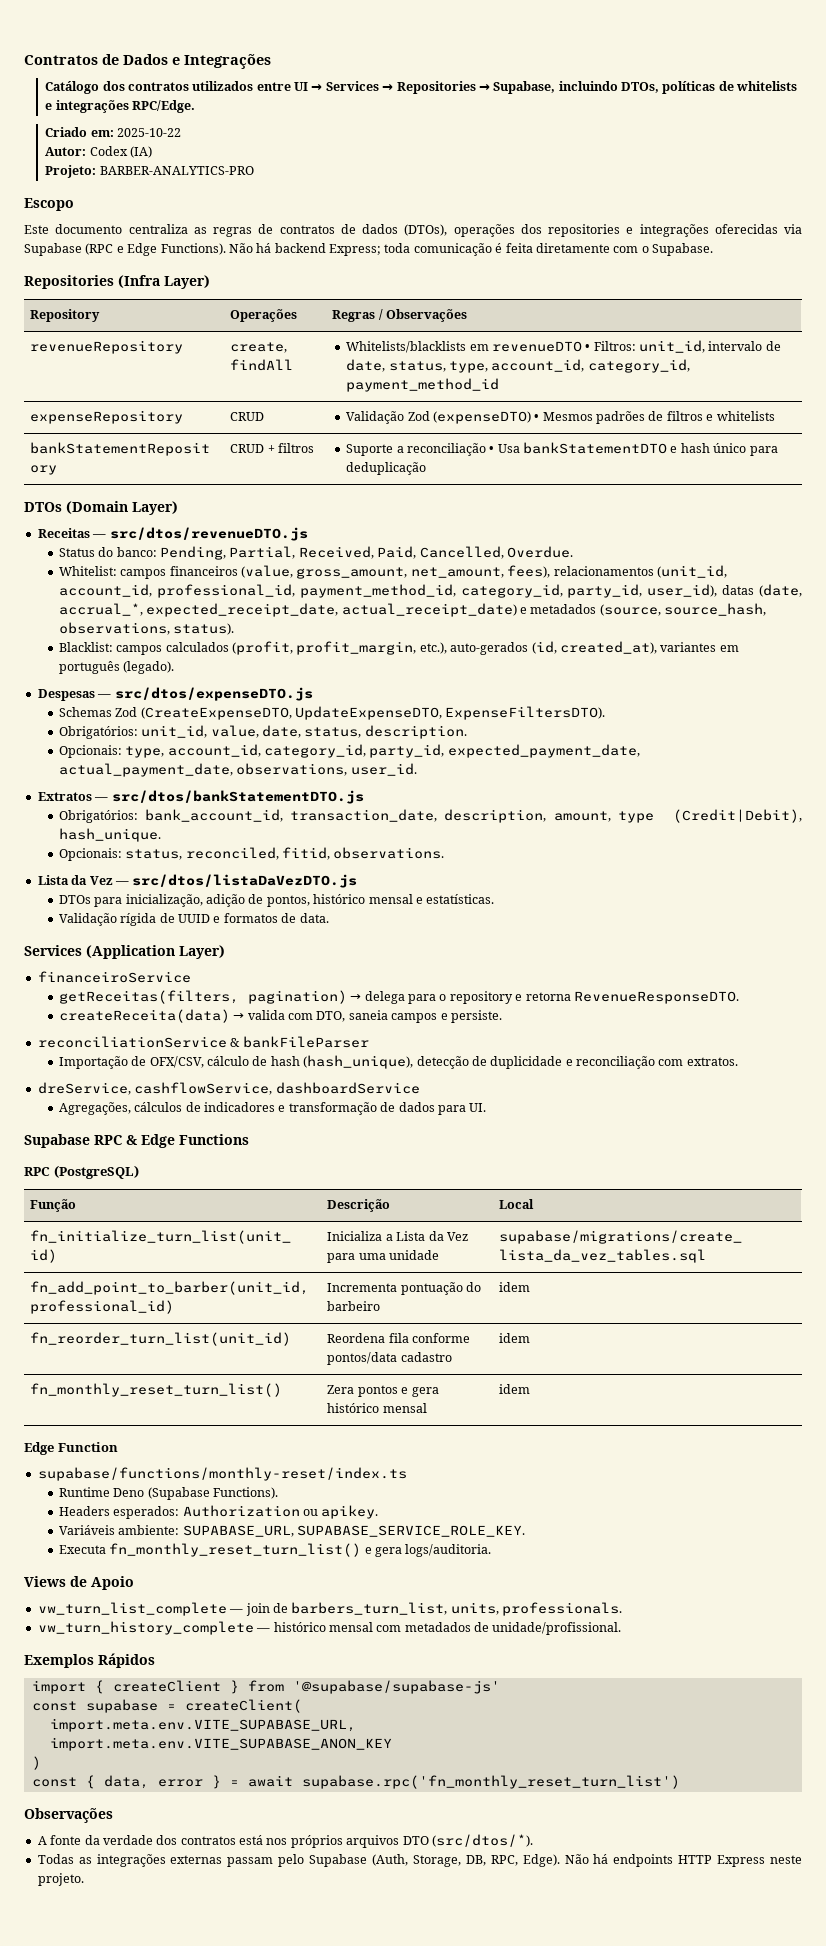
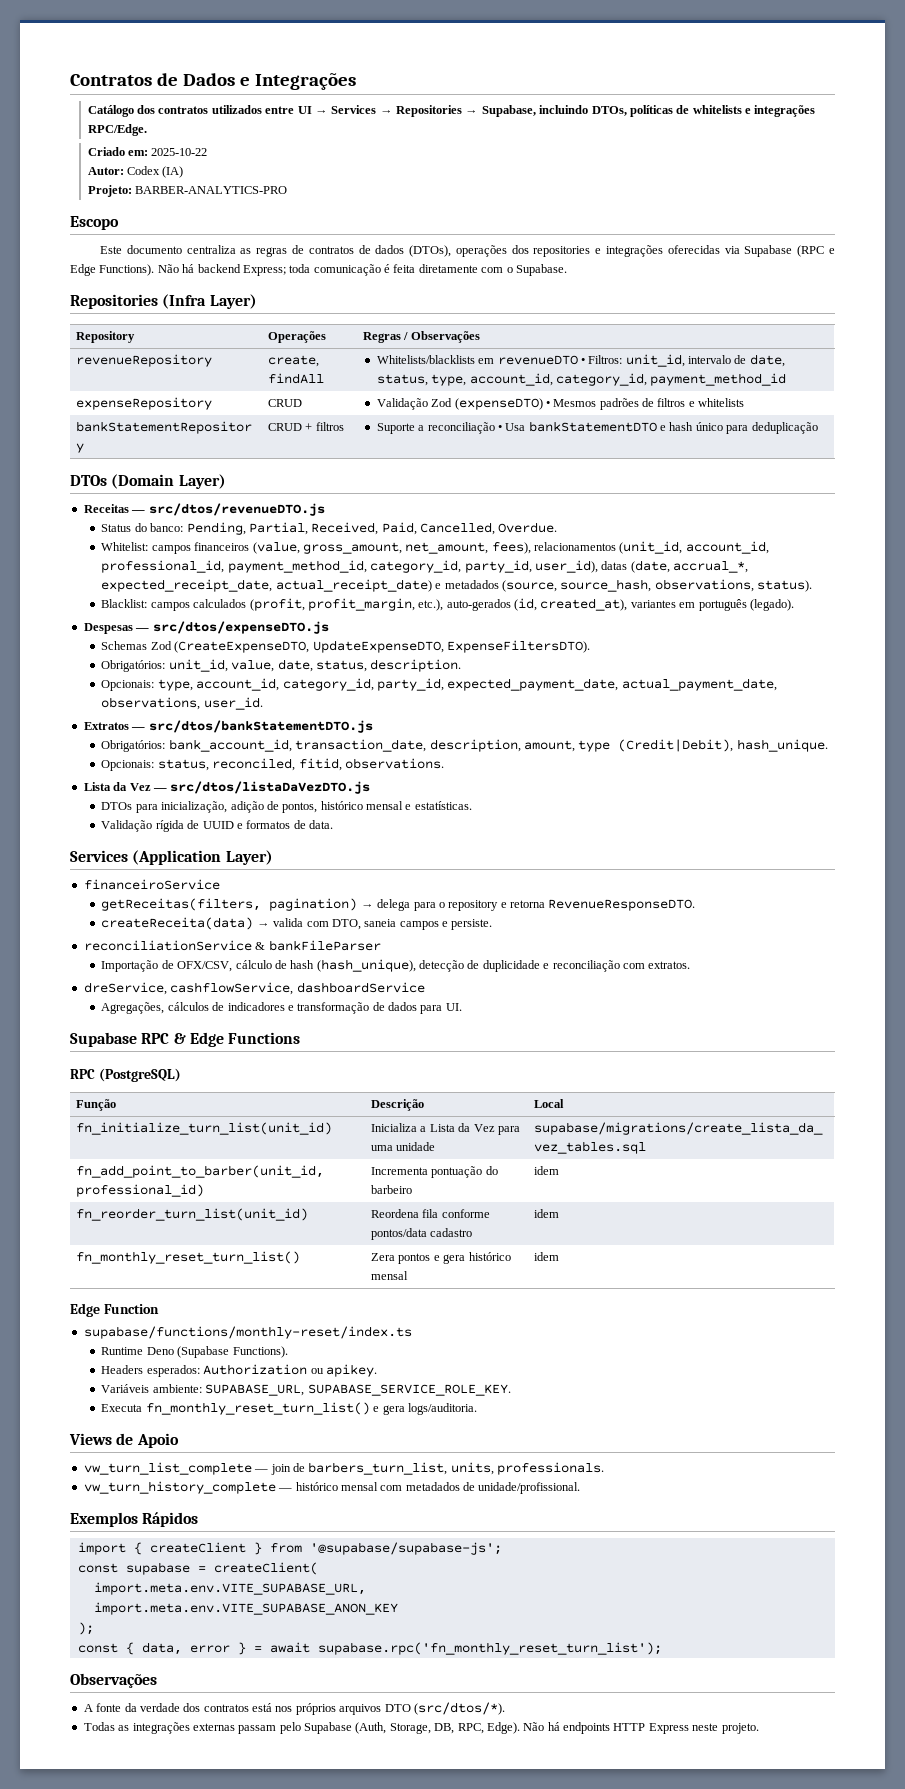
[292,1680,500,1694] '@supabase/supabase-js' -> [309,1542,502,1555] '@supabase/supabase-js';
[31,1756,41,1770] ) -> [77,1622,94,1635] );
[301,1775,680,1789] supabase.rpc('fn_monthly_reset_turn_list') -> [317,1642,662,1655] supabase.rpc('fn_monthly_reset_turn_list');

